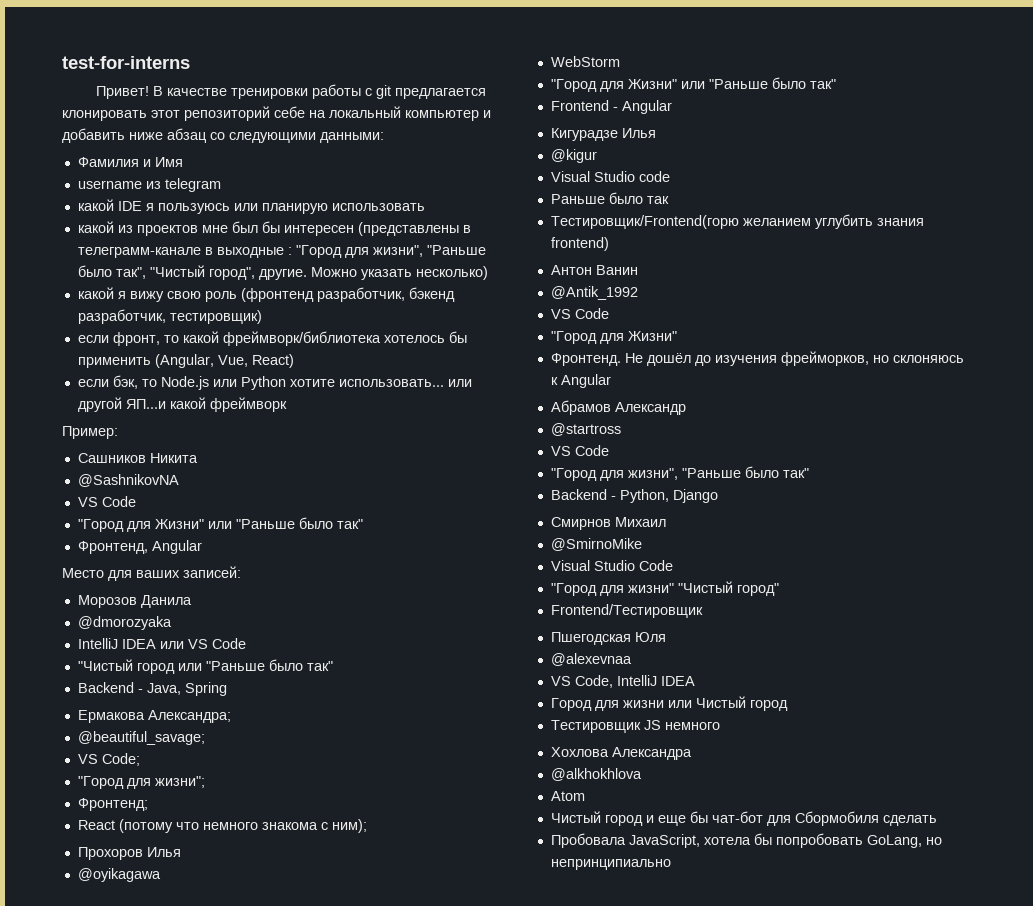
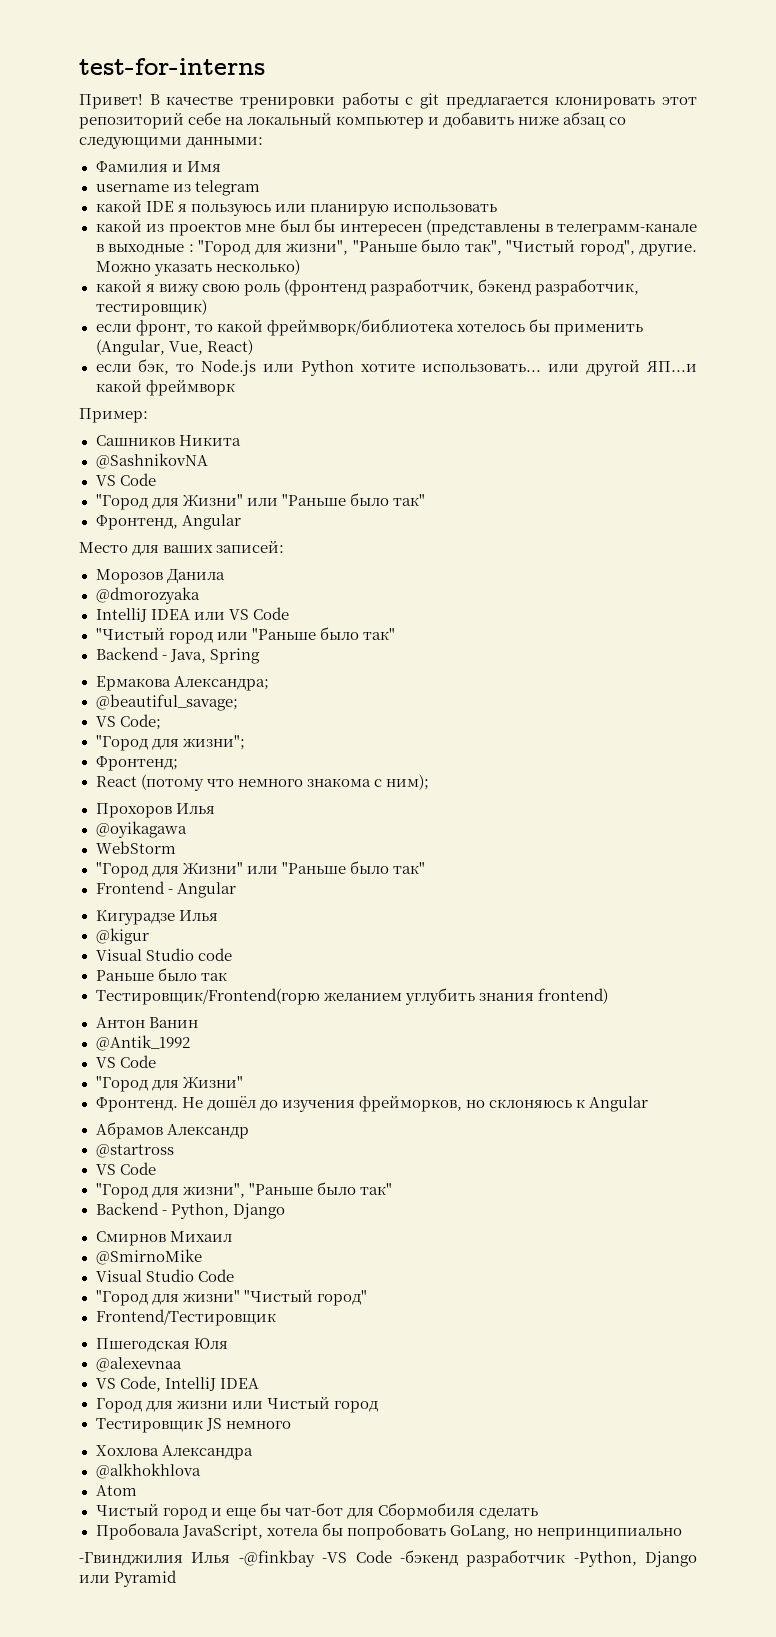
(671, 864) none -> [79,1550,697,1567] [79,1570,178,1587] // -Гвинджилия Илья -@finkbay -VS Code -бэкенд разработчик -Python, Django или Pyramid

